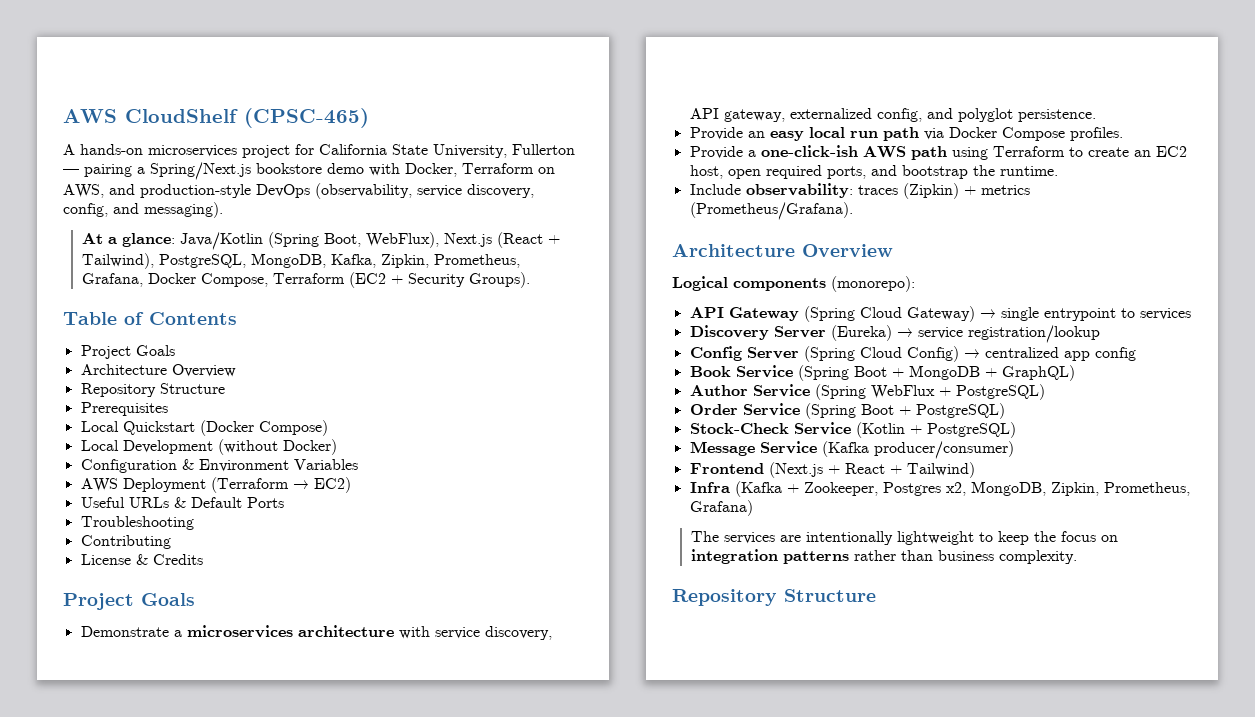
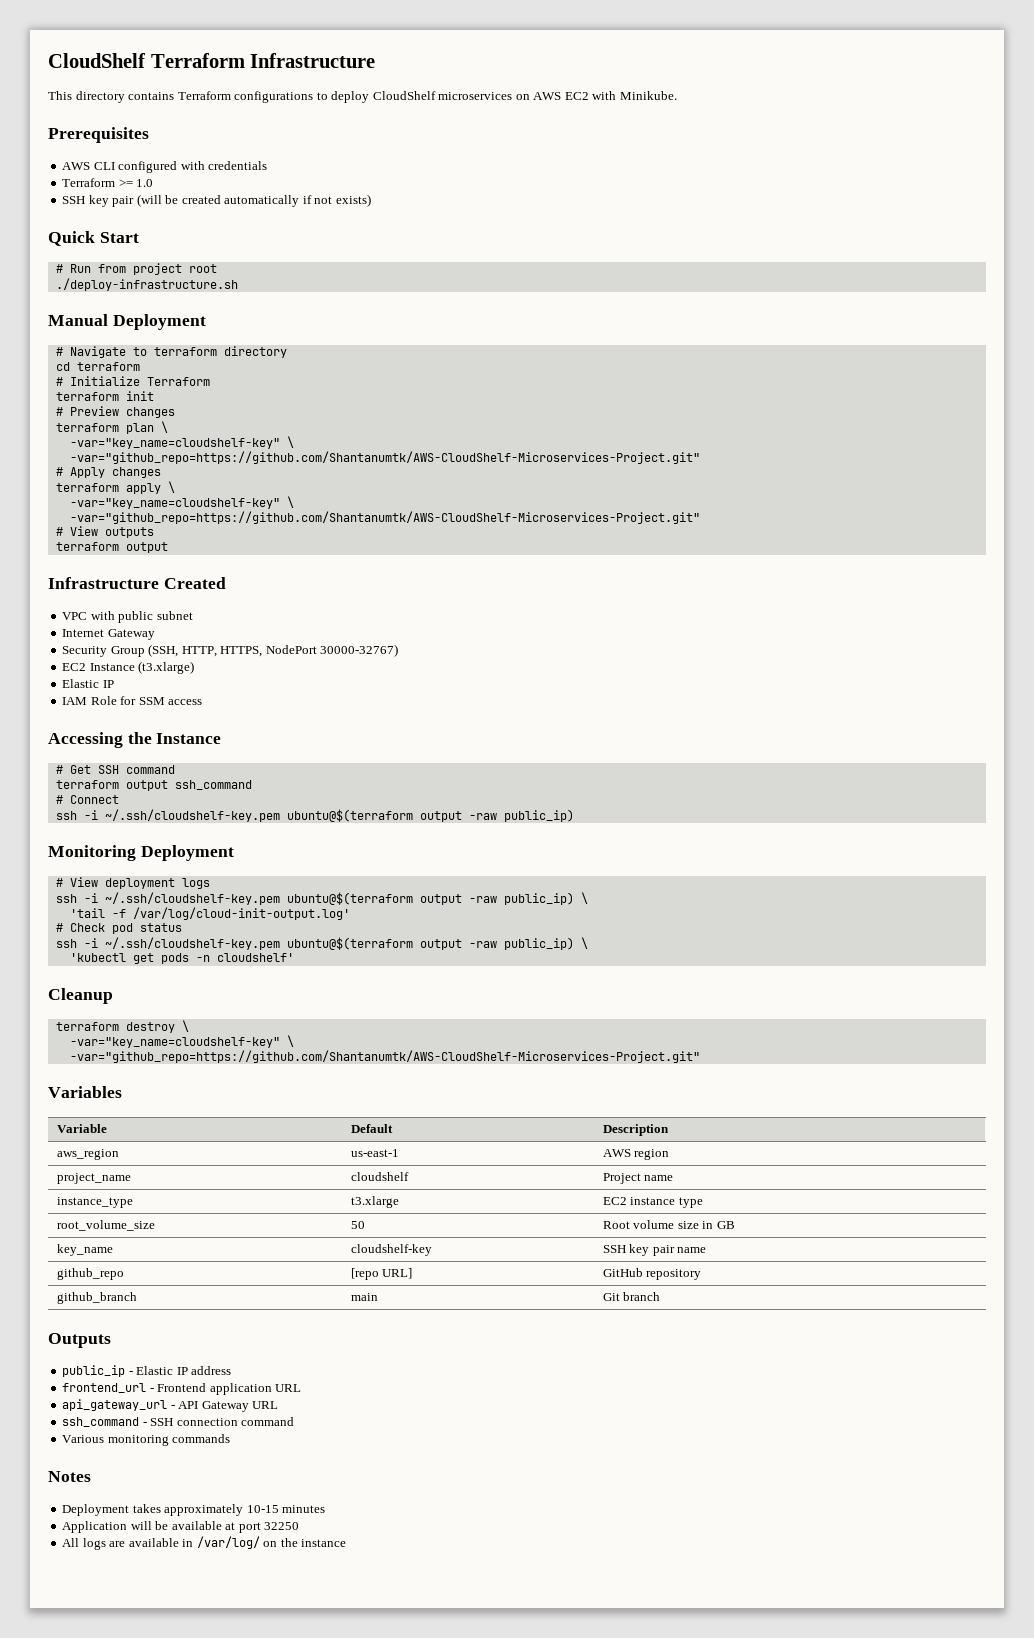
[63,108,369,128] [63,144,575,158] [63,162,555,180] [63,183,534,199] [63,202,223,218] [81,232,560,250] [81,253,520,269] [81,272,530,288] [63,312,237,325] [80,345,175,359] [80,364,236,377] [80,383,225,397] [80,402,168,416] [80,420,328,436] [80,439,337,455] [80,459,358,473] [80,477,351,493] [80,497,284,508] [80,516,194,530] [80,535,171,549] [80,554,203,565] [63,593,195,610] [80,625,552,640] [689,108,1096,122] [689,127,1123,141] [689,145,1187,160] [689,165,1058,179] [689,183,1030,199] [689,202,853,220] [672,244,893,257] [672,276,915,292] [689,306,1191,322] [689,325,1100,343] [689,346,1136,362] [689,365,1075,381] [689,384,1045,400] [689,403,1005,419] [689,422,1016,438] [689,441,1014,459] [689,462,975,478] [689,481,1190,497] [689,500,753,516] [690,531,1118,545] [690,549,1077,564] [672,589,876,606] AWS CloudShelf (CPSC‑465) // A hands‑on microservices project for California State University, Fullerton — pairing a Spring/Next.js bookstore demo with Docker, Terraform on AWS, and production‑style DevOps (observability, service discovery, config, and messaging). // At a glance: Java/Kotlin (Spring Boot, WebFlux), Next.js (React + Tailwind), PostgreSQL, MongoDB, Kafka, Zipkin, Prometheus, Grafana, Docker Compose, Terraform (EC2 + Security Groups). // Table of Contents // Project Goals // Architecture Overview // Repository Structure // Prerequisites // Local Quickstart (Docker Compose) // Local Development (without Docker) // Configuration & Environment Variables // AWS Deployment (Terraform → EC2) // Useful URLs & Default Ports // Troubleshooting // Contributing // License & Credits // Project Goals // Demonstrate a microservices architecture with service discovery, API gateway, externalized config, and polyglot persistence. // Provide an easy local run path via Docker Compose profiles. // Provide a one‑click-ish AWS path using Terraform to create an EC2 host, open required ports, and bootstrap the runtime. // Include observability: traces (Zipkin) + metrics (Prometheus/Grafana). // Architecture Overview // Logical components (monorepo): // API Gateway (Spring Cloud Gateway) → single entrypoint to services // Discovery Server (Eureka) → service registration/lookup // Config Server (Spring Cloud Config) → centralized app config // Book Service (Spring Boot + MongoDB + GraphQL) // Author Service (Spring WebFlux + PostgreSQL) // Order Service (Spring Boot + PostgreSQL) // Stock‑Check Service (Kotlin + PostgreSQL) // Message Service (Kafka producer/consumer) // Frontend (Next.js + React + Tailwind) // Infra (Kafka + Zookeeper, Postgres x2, MongoDB, Zipkin, Prometheus, Grafana) // The services are intentionally lightweight to keep the focus on integration patterns rather than business complexity. // Repository Structure -> [48,53,376,68] [48,91,677,103] [48,127,149,143] [62,161,268,173] [62,178,154,187] [62,194,371,207] [48,231,139,246] [55,263,217,275] [55,278,238,291] [48,314,206,330] [55,346,287,358] [55,362,140,371] [55,376,210,386] [55,391,154,401] [55,406,175,418] [55,421,168,434] [69,436,294,449] [69,451,700,464] [55,467,161,478] [55,481,175,494] [69,496,294,509] [69,511,700,524] [55,526,154,538] [55,542,168,553] [48,577,226,589] [62,611,193,623] [62,629,155,640] [62,644,399,657] [62,661,195,674] [62,679,114,688] [62,696,203,705] [48,732,222,748] [55,765,175,774] [55,780,252,791] [55,795,119,804] [55,809,574,822] [48,845,234,861] [55,877,210,889] [55,892,588,905] [69,907,350,920] [55,923,182,934] [55,937,588,950] [69,953,294,964] [48,988,113,1004] [55,1020,189,1033] [69,1035,294,1048] [69,1050,700,1063] [48,1086,122,1098] [56,1124,107,1133] [350,1124,393,1133] [602,1124,669,1136] [56,1149,119,1160] [350,1149,399,1157] [602,1149,670,1160] [56,1173,131,1184] [350,1172,409,1181] [602,1173,674,1184] [56,1197,133,1208] [350,1196,399,1208] [602,1197,703,1208] [56,1220,155,1231] [350,1221,365,1229] [602,1220,735,1229] [56,1244,113,1256] [350,1244,432,1256] [602,1244,707,1256] [56,1268,124,1280] [350,1268,413,1280] [602,1268,702,1280] [56,1292,137,1304] [350,1293,378,1301] [602,1292,661,1301] [48,1333,111,1348] [62,1365,232,1377] [62,1383,302,1395] [62,1399,279,1412] [62,1417,295,1427] [62,1434,231,1446] [48,1471,91,1482] [62,1504,326,1516] [62,1521,300,1533] [62,1536,347,1550] CloudShelf Terraform Infrastructure // This directory contains Terraform configurations to deploy CloudShelf microservices on AWS EC2 with Minikube. // Prerequisites // AWS CLI configured with credentials // Terraform >= 1.0 // SSH key pair (will be created automatically if not exists) // Quick Start // # Run from project root // ./deploy-infrastructure.sh // Manual Deployment // # Navigate to terraform directory // cd terraform // # Initialize Terraform // terraform init // # Preview changes // terraform plan \ // -var="key_name=cloudshelf-key" \ // -var="github_repo=https://github.com/Shantanumtk/AWS-CloudShelf-Microservices-Project.git" // # Apply changes // terraform apply \ // -var="key_name=cloudshelf-key" \ // -var="github_repo=https://github.com/Shantanumtk/AWS-CloudShelf-Microservices-Project.git" // # View outputs // terraform output // Infrastructure Created // VPC with public subnet // Internet Gateway // Security Group (SSH, HTTP, HTTPS, NodePort 30000-32767) // EC2 Instance (t3.xlarge) // Elastic IP // IAM Role for SSM access // Accessing the Instance // # Get SSH command // terraform output ssh_command // # Connect // ssh -i ~/.ssh/cloudshelf-key.pem ubuntu@$(terraform output -raw public_ip) // Monitoring Deployment // # View deployment logs // ssh -i ~/.ssh/cloudshelf-key.pem ubuntu@$(terraform output -raw public_ip) \ // 'tail -f /var/log/cloud-init-output.log' // # Check pod status // ssh -i ~/.ssh/cloudshelf-key.pem ubuntu@$(terraform output -raw public_ip) \ // 'kubectl get pods -n cloudshelf' // Cleanup // terraform destroy \ // -var="key_name=cloudshelf-key" \ // -var="github_repo=https://github.com/Shantanumtk/AWS-CloudShelf-Microservices-Project.git" // Variables // Variable | Default | Description // aws_region | us-east-1 | AWS region // project_name | cloudshelf | Project name // instance_type | t3.xlarge | EC2 instance type // root_volume_size | 50 | Root volume size in GB // key_name | cloudshelf-key | SSH key pair name // github_repo | [repo URL] | GitHub repository // github_branch | main | Git branch // Outputs // public_ip - Elastic IP address // frontend_url - Frontend application URL // api_gateway_url - API Gateway URL // ssh_command - SSH connection command // Various monitoring commands // Notes // Deployment takes approximately 10-15 minutes // Application will be available at port 32250 // All logs are available in /var/log/ on the instance

